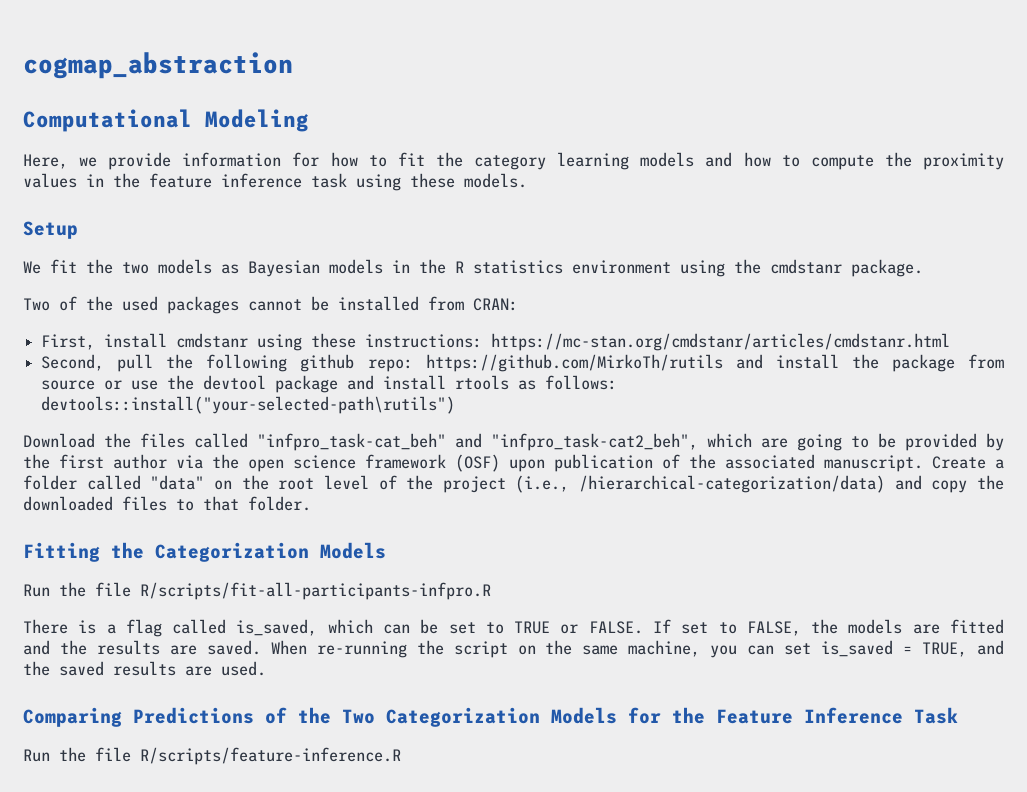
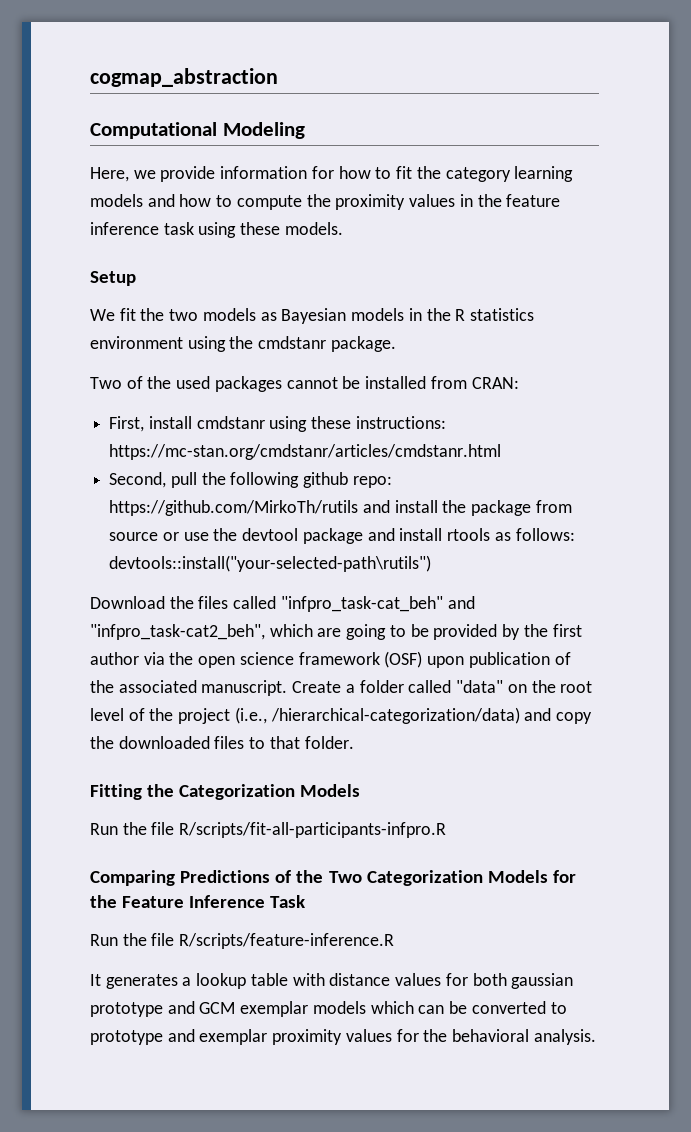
[23,619,1005,637] [23,640,1004,658] [23,661,266,676] // There is a flag called is_saved, which can be set to TRUE or FALSE. If set to FALSE, the models are fitted and the results are saved. When re-running the script on the same machine, you can set is_saved = TRUE, and the saved results are used. -> (447, 830) none
(401, 756) none -> [90,973,574,989] [90,1001,567,1017] [90,1029,596,1045] // It generates a lookup table with distance values for both gaussian prototype and GCM exemplar models which can be converted to prototype and exemplar proximity values for the behavioral analysis.

